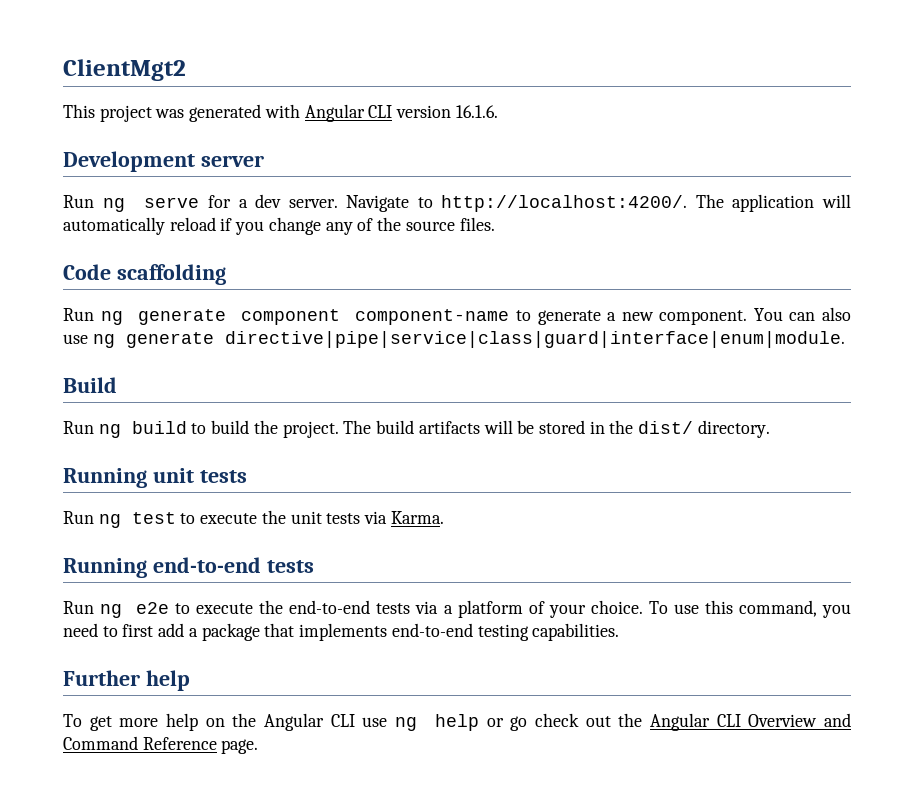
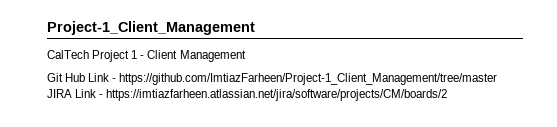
[63,59,186,81] [63,104,498,122] [63,151,264,172] [63,194,851,212] [63,217,495,235] [63,264,226,285] [63,307,852,325] [63,331,845,348] [63,377,117,393] [63,420,770,438] [63,468,247,488] [63,510,444,528] [63,557,314,578] [63,600,851,618] [63,623,620,641] [63,670,190,691] [63,713,851,731] [63,736,259,754] ClientMgt2 // This project was generated with Angular CLI version 16.1.6. // Development server // Run ng serve for a dev server. Navigate to http://localhost:4200/. The application will automatically reload if you change any of the source files. // Code scaffolding // Run ng generate component component-name to generate a new component. You can also use ng generate directive|pipe|service|class|guard|interface|enum|module. // Build // Run ng build to build the project. The build artifacts will be stored in the dist/ directory. // Running unit tests // Run ng test to execute the unit tests via Karma. // Running end-to-end tests // Run ng e2e to execute the end-to-end tests via a platform of your choice. To use this command, you need to first add a package that implements end-to-end testing capabilities. // Further help // To get more help on the Angular CLI use ng help or go check out the Angular CLI Overview and Command Reference page. -> [47,21,255,35] [47,50,246,62] [47,73,498,85] [47,89,448,101] Project-1_Client_Management // CalTech Project 1 - Client Management // Git Hub Link - https://github.com/ImtiazFarheen/Project-1_Client_Management/tree/master JIRA Link - https://imtiazfarheen.atlassian.net/jira/software/projects/CM/boards/2

